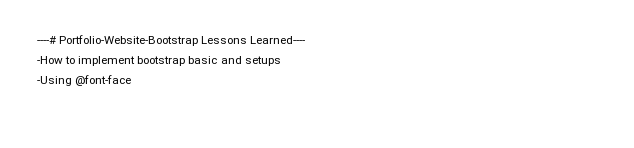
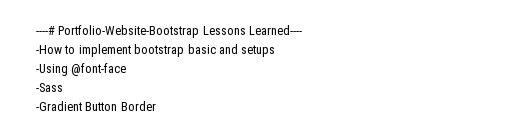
(132, 80) none -> [36,83,63,92] [36,101,156,111] // -Sass // -Gradient Button Border

